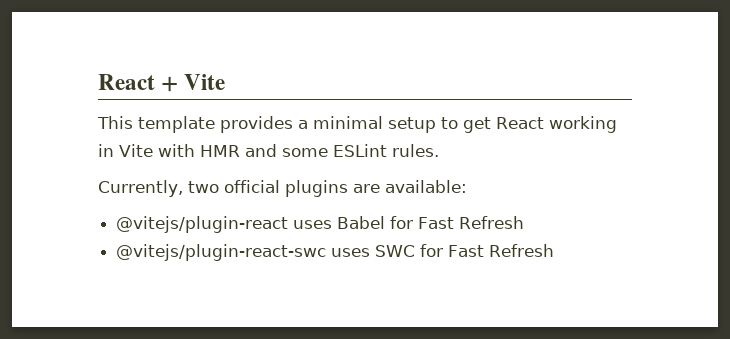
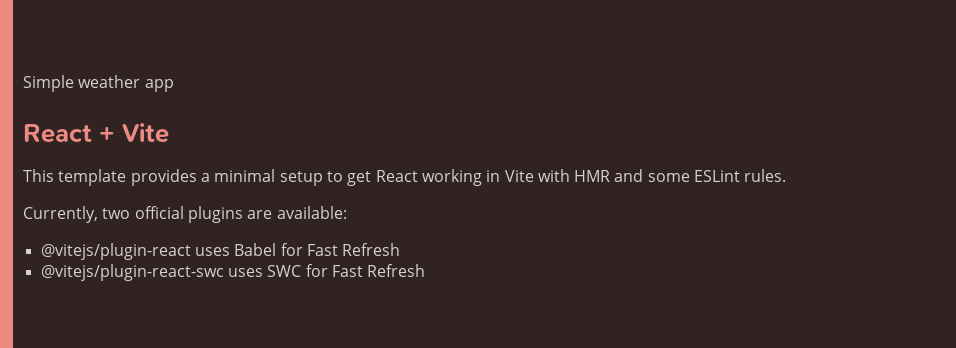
(98, 82) none -> [23,75,174,92] Simple weather app //

